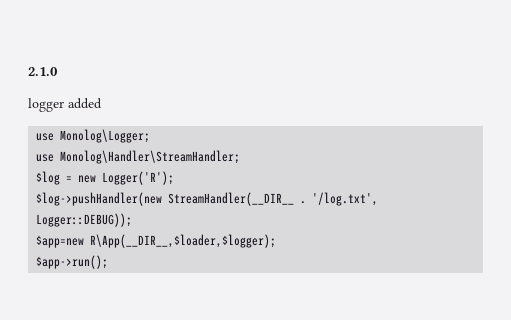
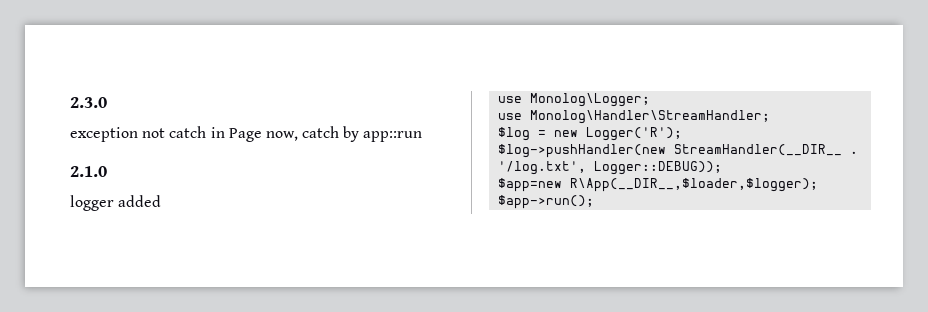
(28, 71) none -> [70,97,107,108] [70,126,423,142] 2.3.0 // exception not catch in Page now, catch by app::run //

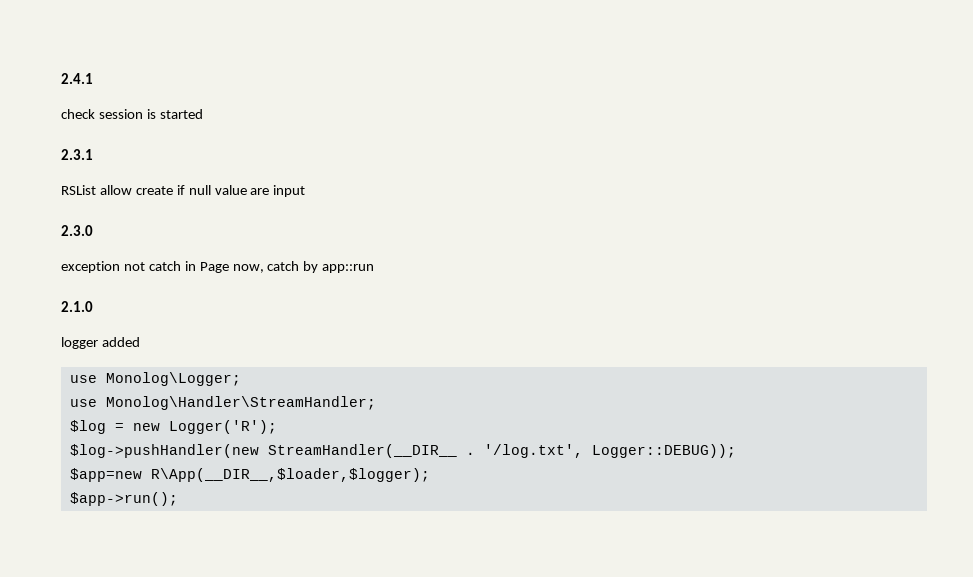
(70, 102) none -> [61,73,93,84] [61,109,203,119] [61,149,93,160] [61,185,306,197] 2.4.1 // check session is started // 2.3.1 // RSList allow create if null value are input //

